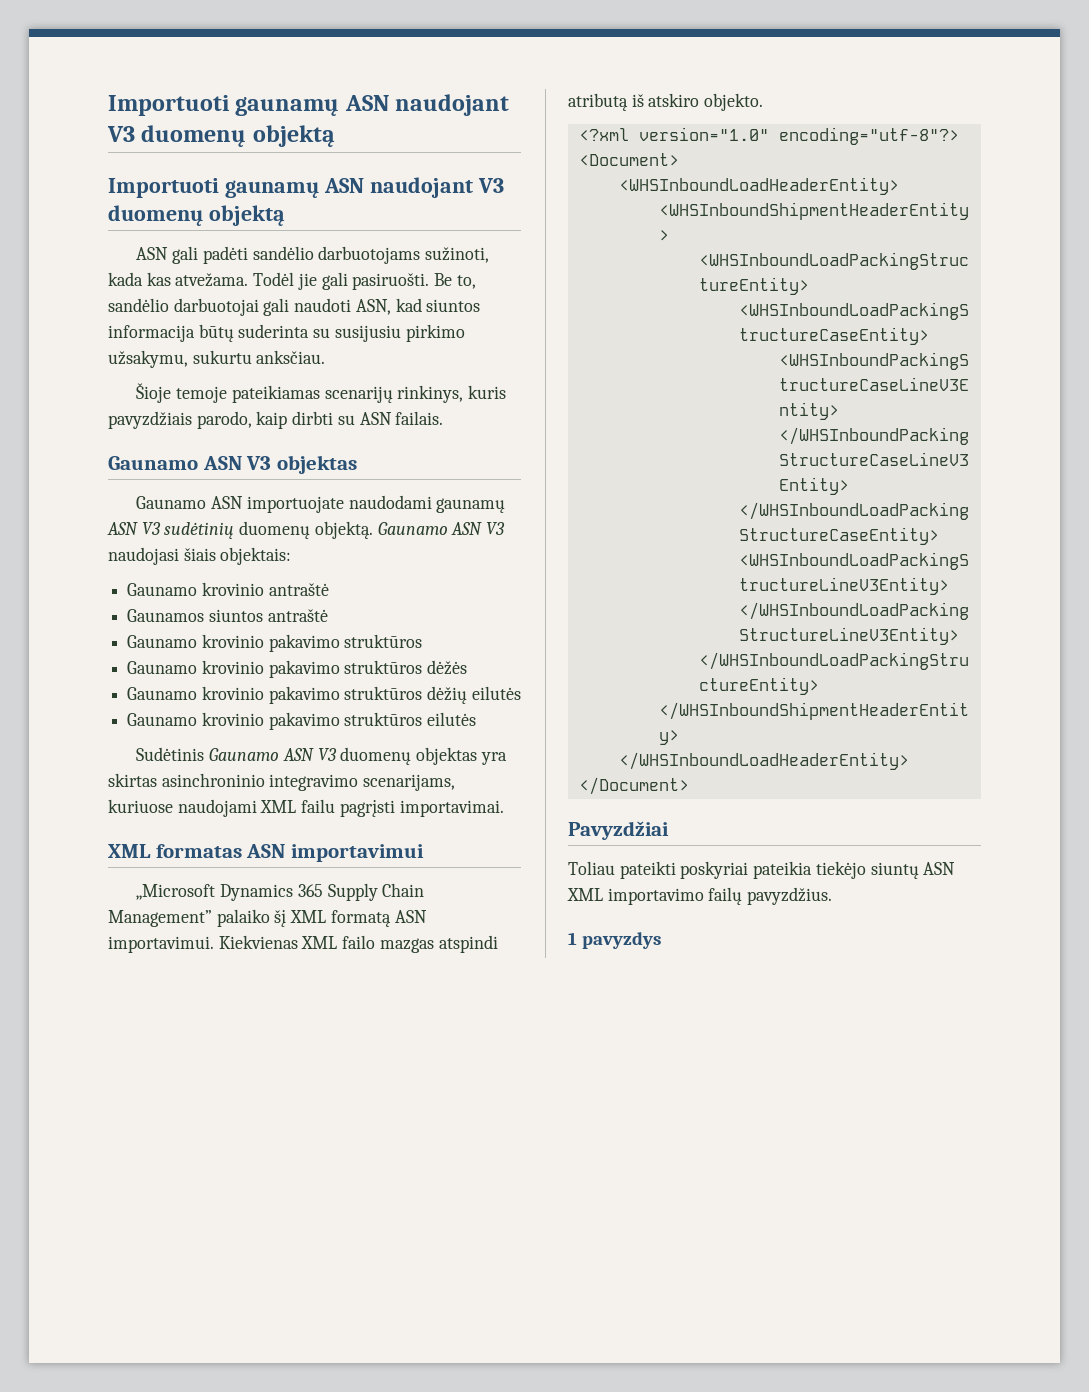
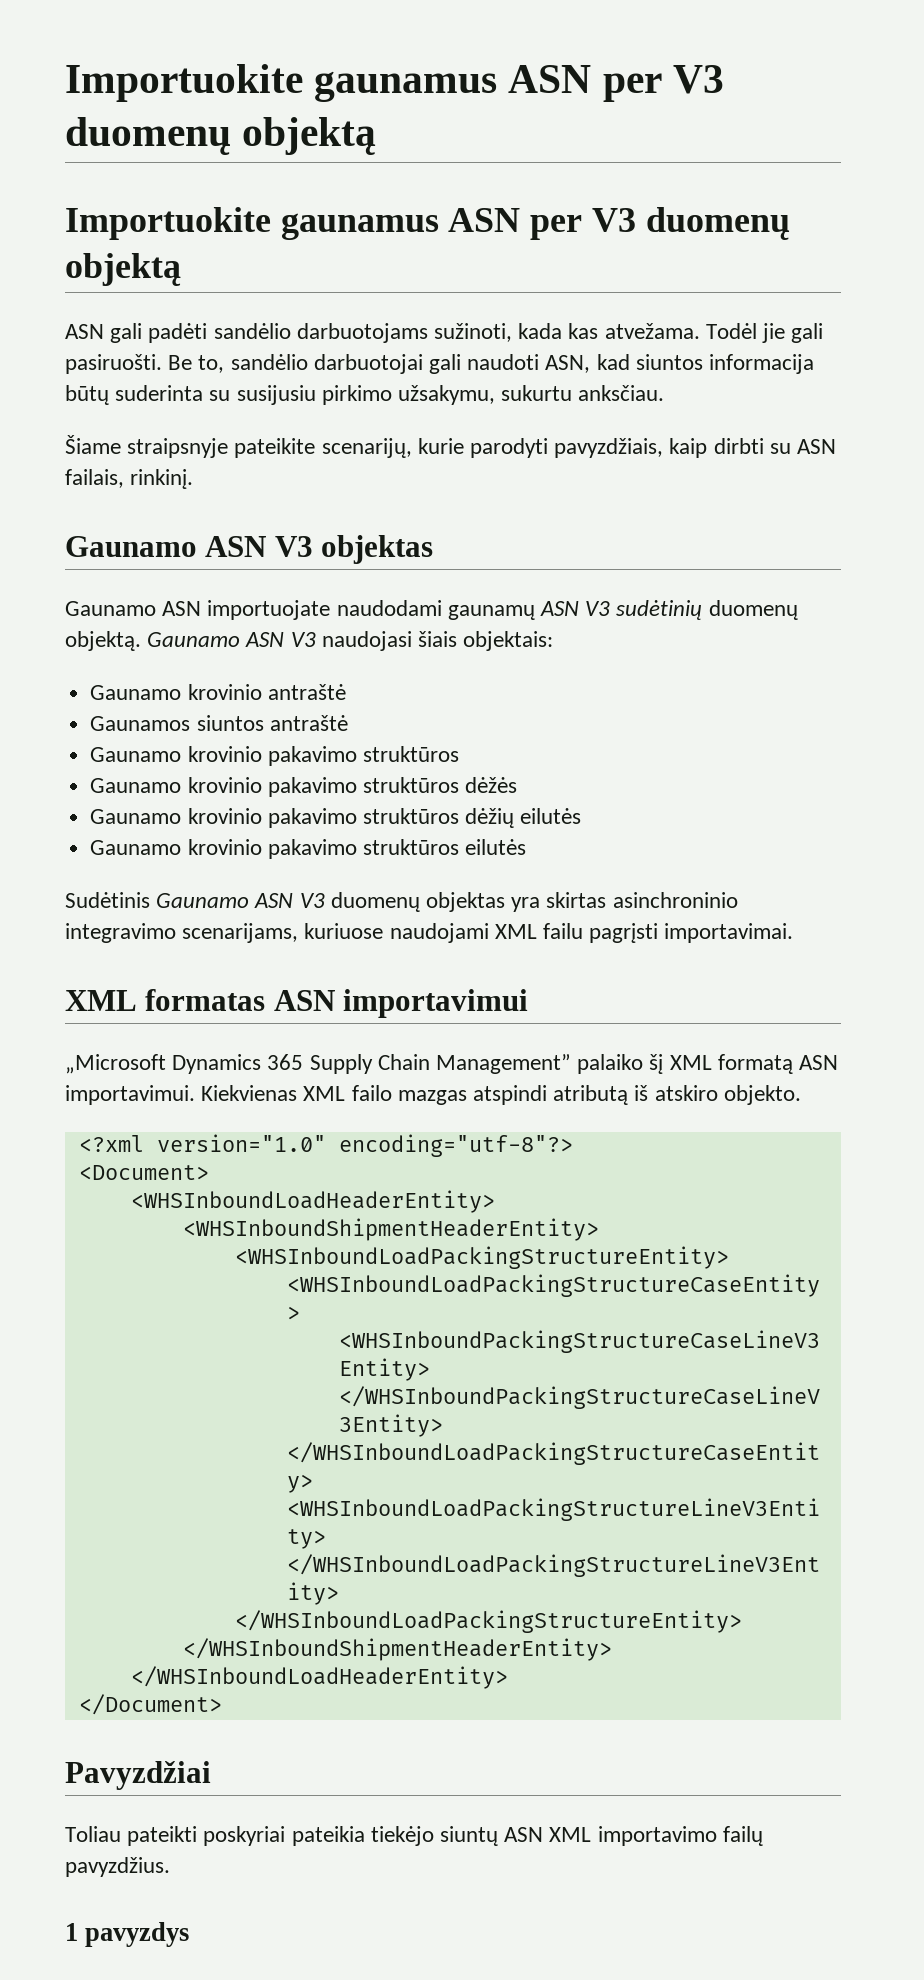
[108,94,510,116] [107,125,335,147] [108,177,473,198] Importuoti gaunamų ASN naudojant V3 duomenų objektą // Importuoti gaunamų ASN naudojant -> [65,64,724,102] [65,117,377,155] [65,207,583,240] Importuokite gaunamus ASN per V3 duomenų objektą // Importuokite gaunamus ASN per
[136,383,507,403] [108,411,252,429] Šioje temoje pateikiamas scenarijų rinkinys, kuris pavyzdžiais parodo, -> [65,435,664,458] Šiame straipsnyje pateikite scenarijų, kurie parodyti pavyzdžiais,
[395,411,444,425] failais. -> [65,469,194,489] failais, rinkinį.

